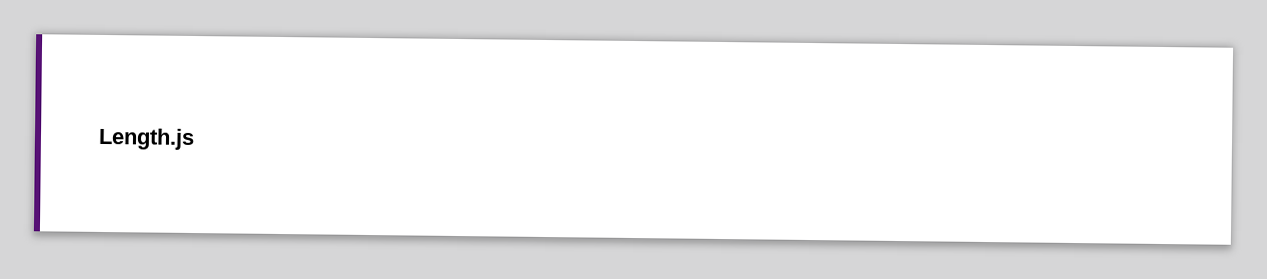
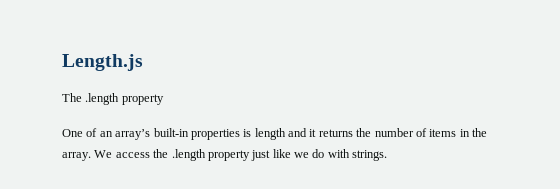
(195, 139) none -> [62,93,164,105] [62,128,487,140] [62,149,388,161] // The .length property // One of an array’s built-in properties is length and it returns the number of items in the array. We access the .length property just like we do with strings.

